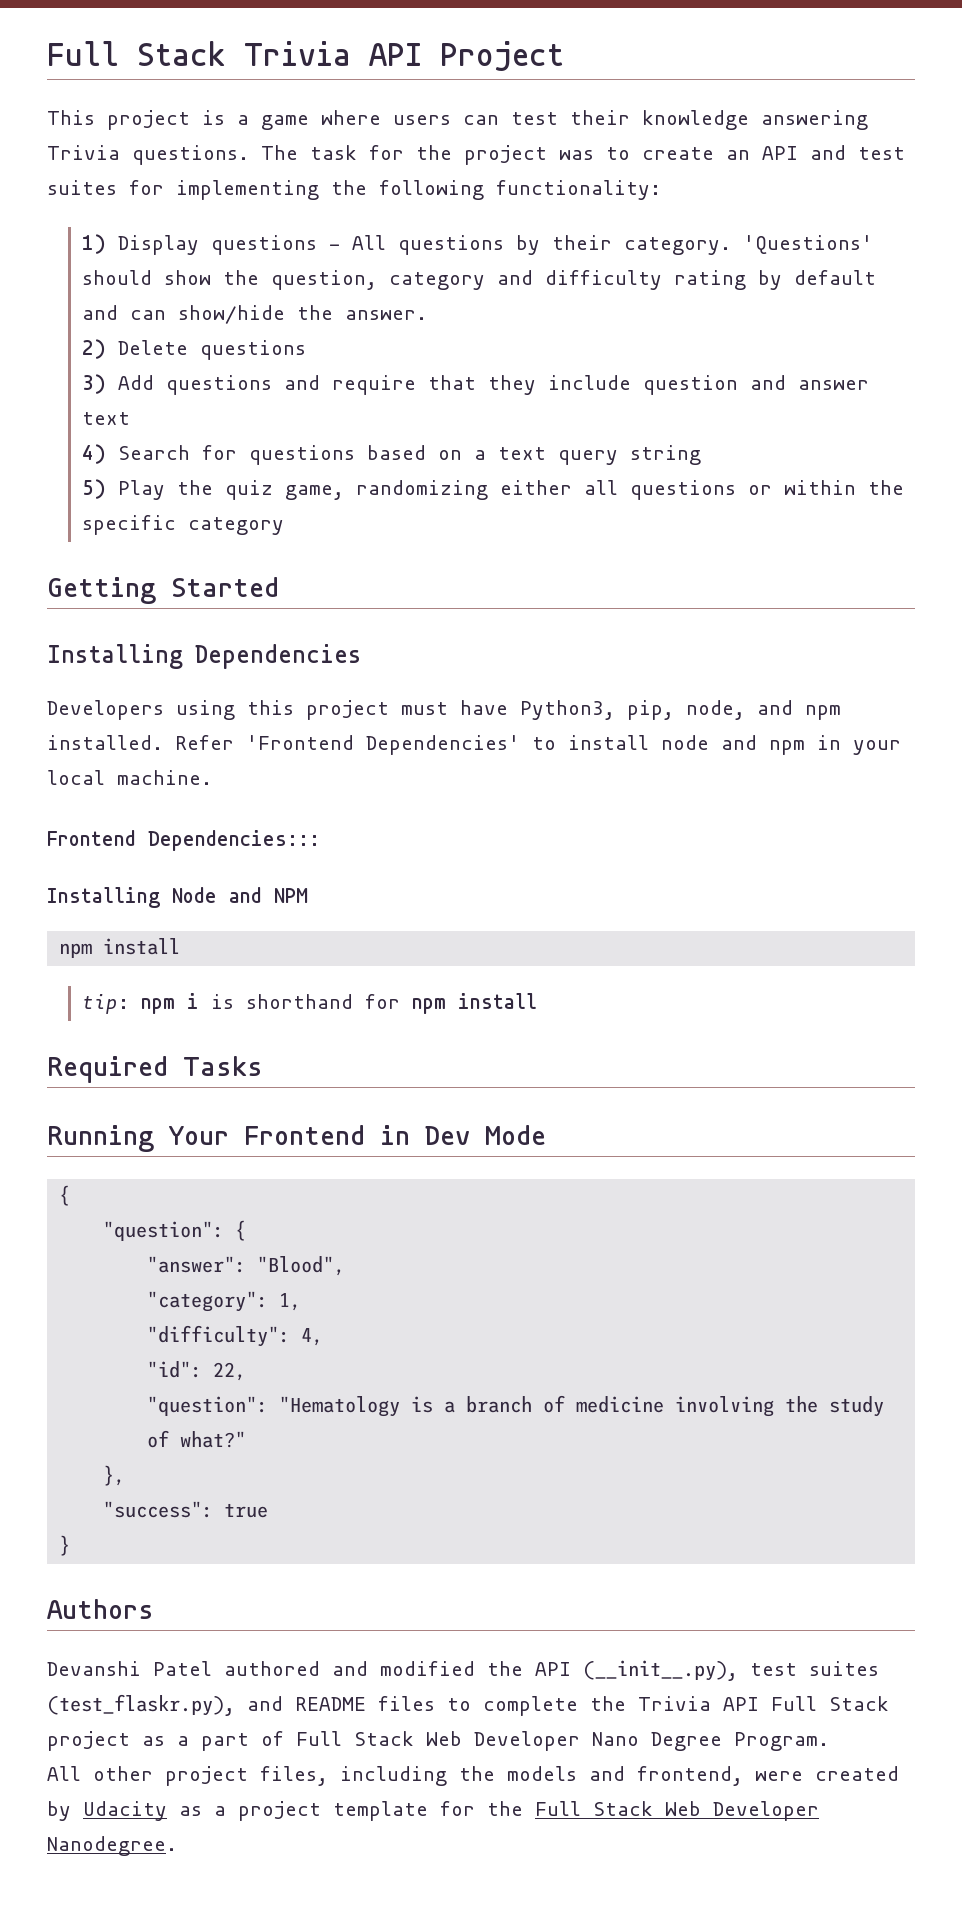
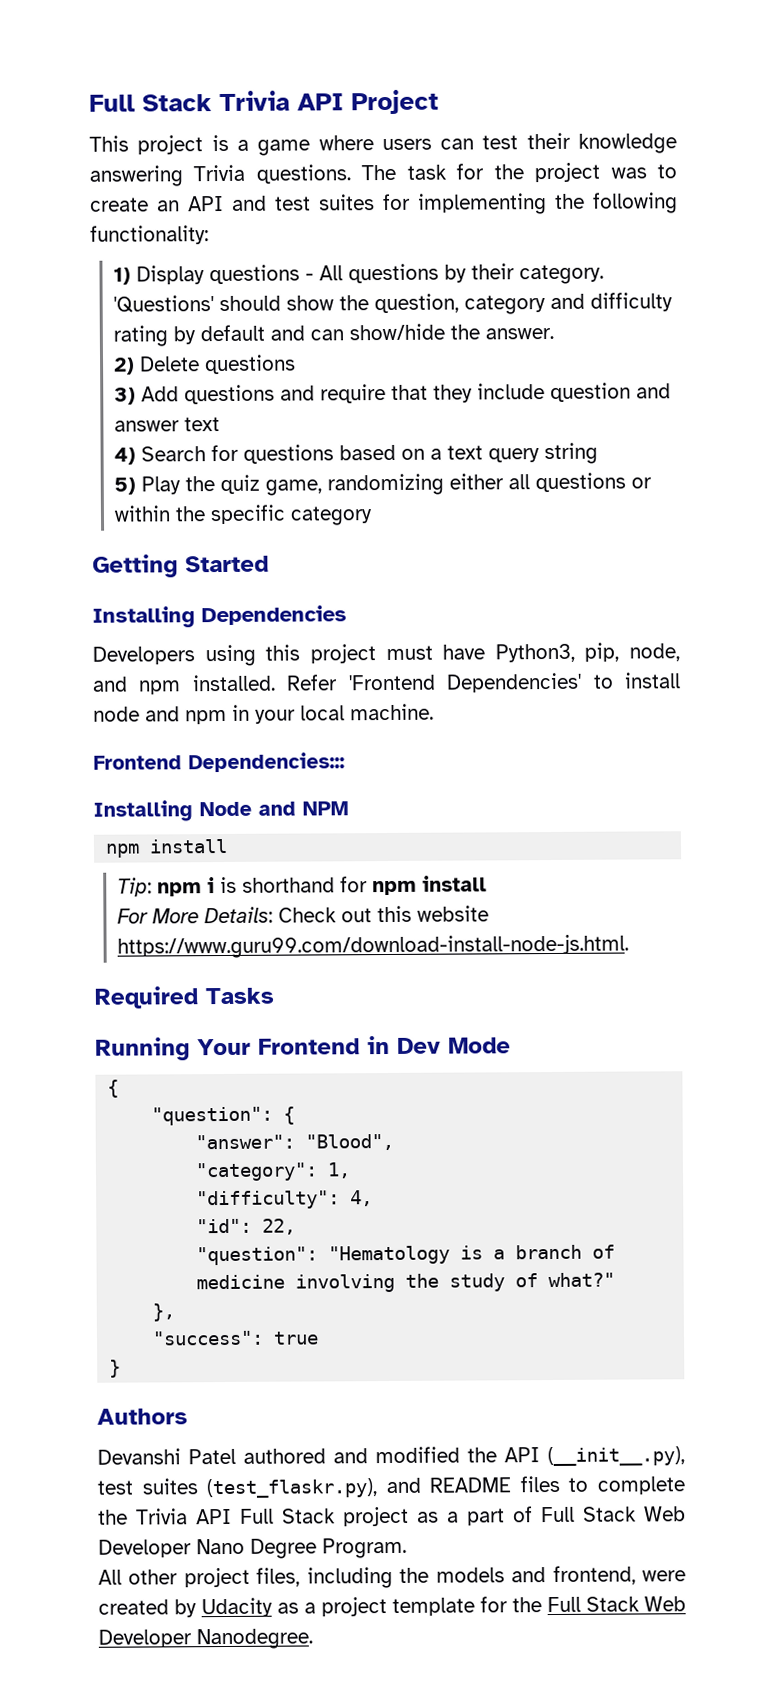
[82,994,130,1014] tip: -> [117,877,153,897] Tip:
(538, 1001) none -> [117,905,490,924] [117,934,630,959] // For More Details: Check out this website https://www.guru99.com/download-install-node-js.html.

